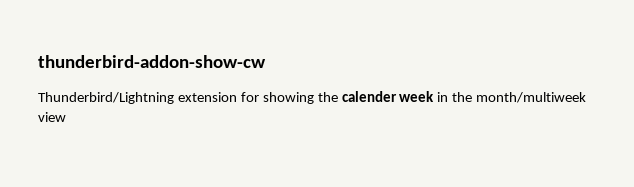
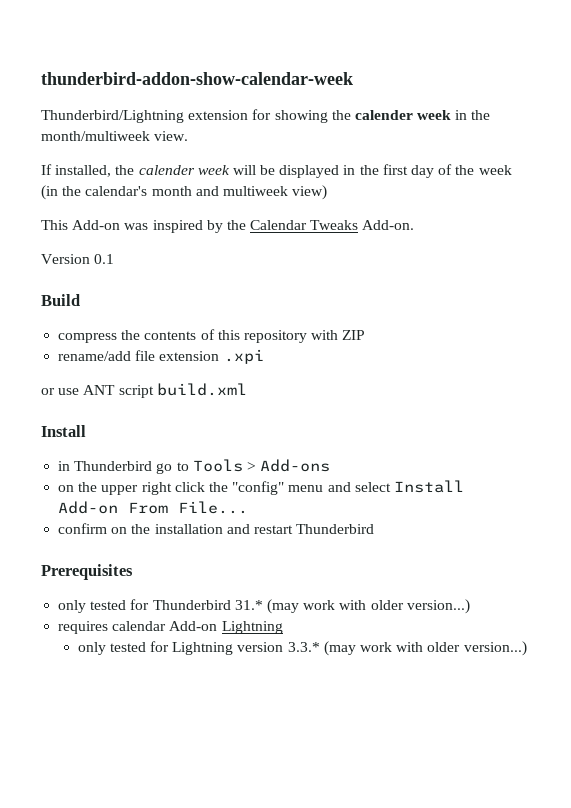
[38,55,266,68] thunderbird-addon-show-cw -> [41,72,353,85] thunderbird-addon-show-calendar-week
[38,112,66,122] view -> [154,131,189,141] [41,164,512,178] [41,185,328,200] [41,220,415,233] [41,254,115,264] [41,294,80,306] [58,329,366,343] [58,349,264,364] [41,383,247,398] [41,425,86,437] [58,459,331,474] [58,480,464,495] [58,501,249,514] [58,523,375,534] [41,564,133,580] [58,599,470,614] [58,621,283,634] [77,641,527,656] view. // If installed, the calender week will be displayed in the first day of the week (in the calendar's month and multiweek view) // This Add-on was inspired by the Calendar Tweaks Add-on. // Version 0.1 // Build // compress the contents of this repository with ZIP // rename/add file extension .xpi // or use ANT script build.xml // Install // in Thunderbird go to Tools > Add-ons // on the upper right click the "config" menu and select Install Add-on From File... // confirm on the installation and restart Thunderbird // Prerequisites // only tested for Thunderbird 31.* (may work with older version...) // requires calendar Add-on Lightning // only tested for Lightning version 3.3.* (may work with older version...)

